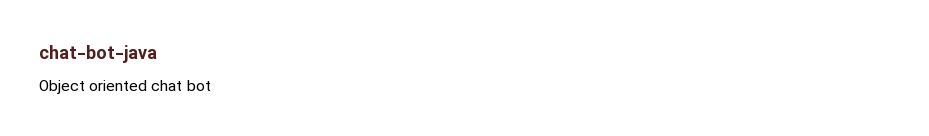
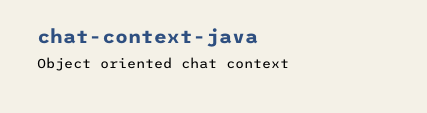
[39,45,157,63] chat-bot-java -> [37,28,258,47] chat-context-java
[186,80,211,91] bot -> [226,59,289,69] context

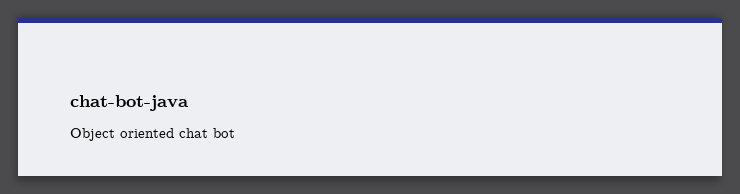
[37,28,258,47] chat-context-java -> [70,95,189,111] chat-bot-java
[226,59,289,69] context -> [213,128,235,138] bot

